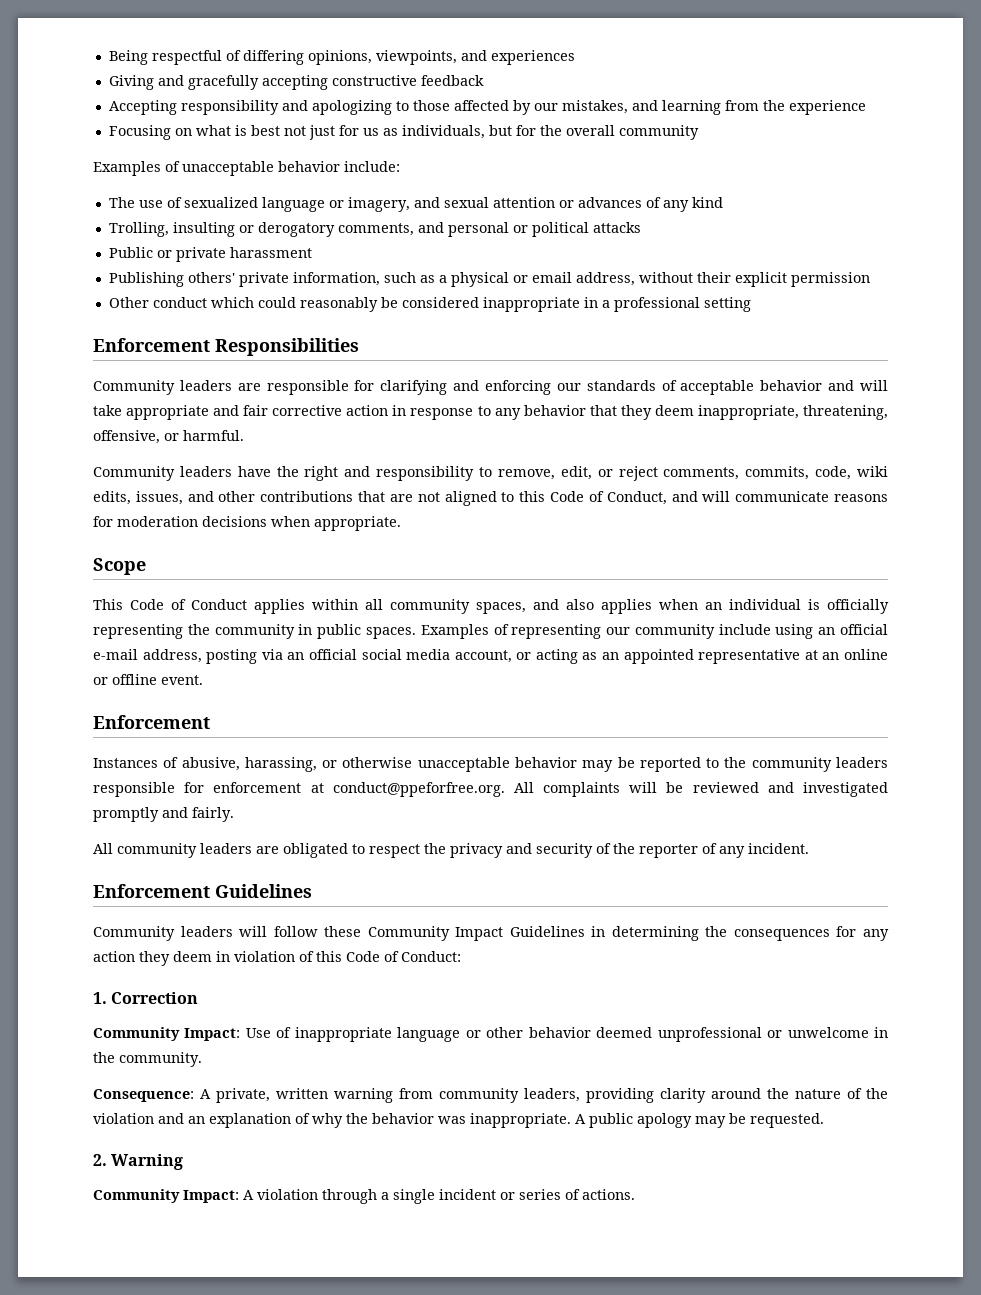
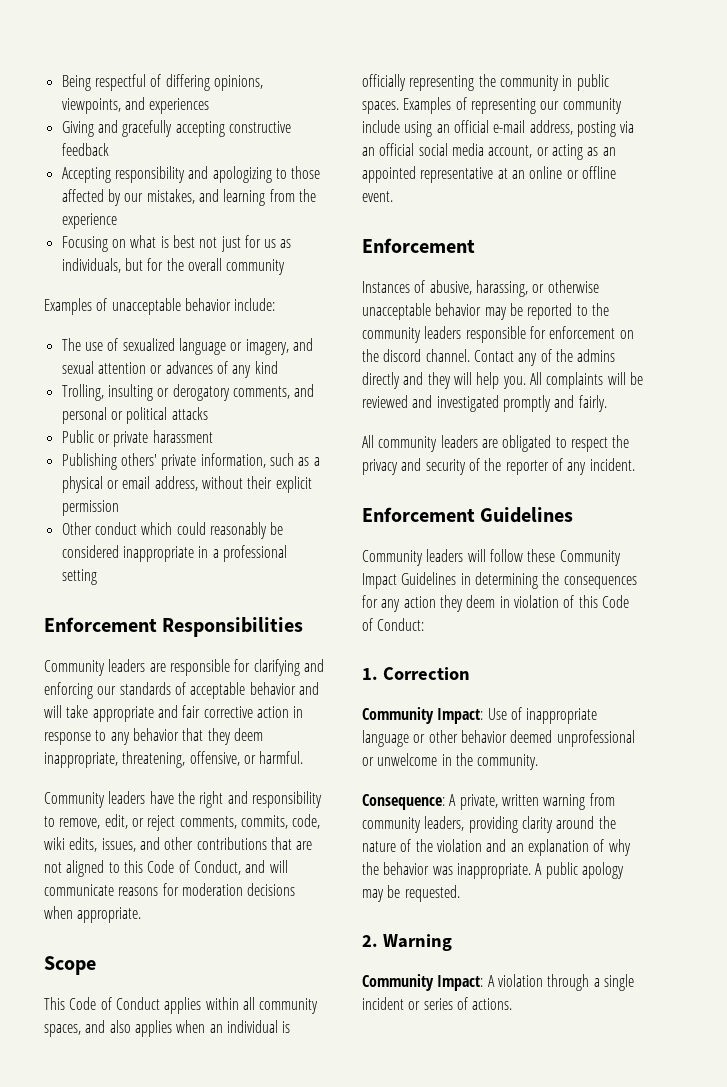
[310,782,505,797] at conduct@ppeforfree.org. -> [619,330,634,339] [362,349,616,366] [362,372,526,389] on the discord channel. Contact any of the admins directly and they will help you.

